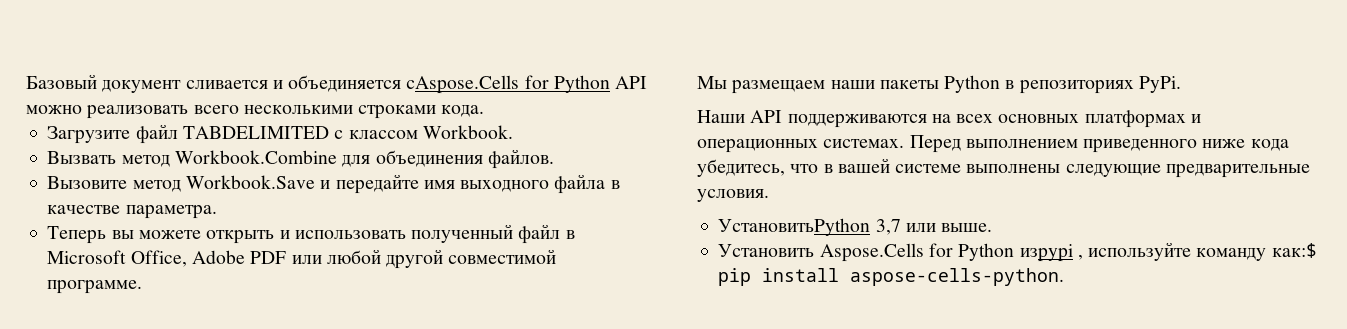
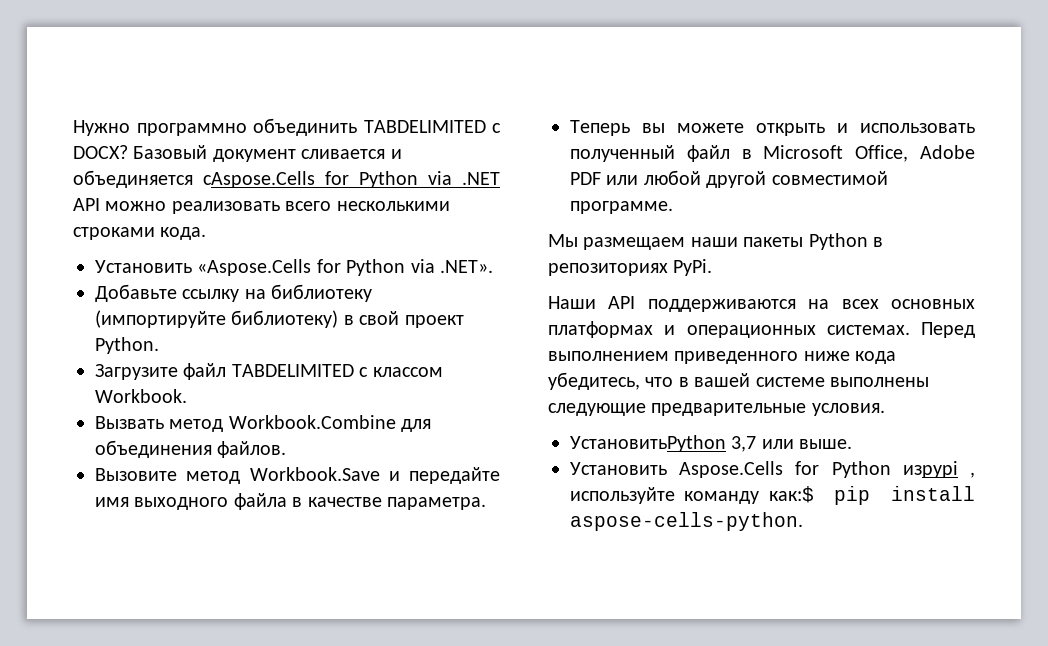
(26, 81) none -> [73,118,501,136] [73,145,128,159] Нужно программно объединить TABDELIMITED с DOCX?
(610, 84) none -> [428,171,500,185] via .NET
(485, 111) none -> [95,259,493,276] [95,284,373,302] [95,310,464,328] [95,337,159,354] // Установить «Aspose.Cells for Python via .NET». // Добавьте ссылку на библиотеку (импортируйте библиотеку) в свой проект Python.

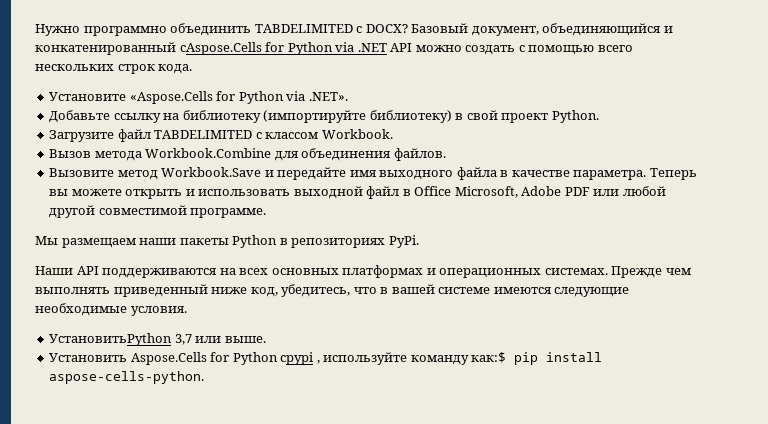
[212,149,402,162] [73,170,193,188] документ сливается и объединяется -> [471,23,673,36] [35,42,176,55] документ, объединяющийся и конкатенированный
[171,201,450,214] [73,227,155,240] реализовать всего несколькими строками -> [465,45,633,55] [35,64,155,74] создать с помощью всего нескольких строк
[95,260,192,273] Установить -> [49,92,127,101] Установите
[95,416,224,432] Вызвать метод -> [49,149,142,161] Вызов метода
(486, 503) // -> (647, 175) none
[570,145,675,162] полученный -> [293,186,363,199] выходной
[763,145,909,162] Microsoft Office, -> [414,186,518,198] Office Microsoft,
[921,322,975,338] [548,351,897,364] Перед выполнением приведенного ниже кода -> [611,266,691,278] [35,284,278,297] Прежде чем выполнять приведенный ниже код,
[830,377,929,387] [548,403,807,416] выполнены следующие предварительные -> [493,287,630,297] [35,303,127,316] имеются следующие необходимые
[902,461,958,478] изpypi -> [280,352,314,365] сpypi

